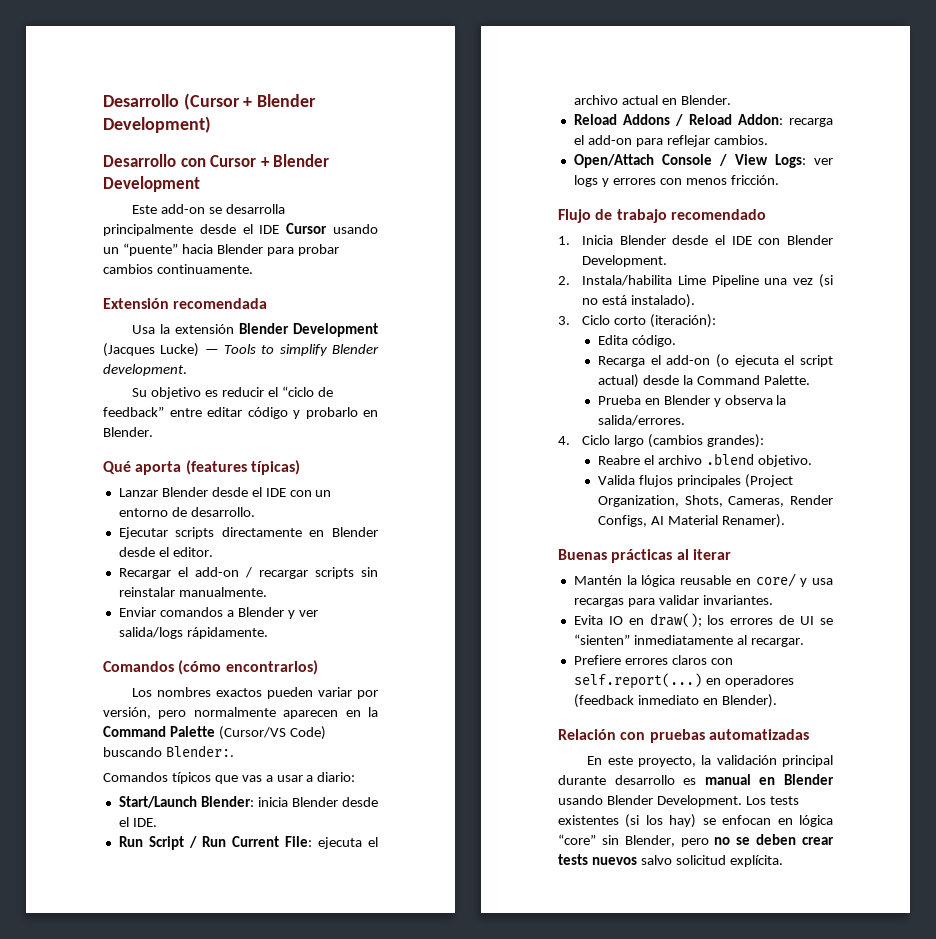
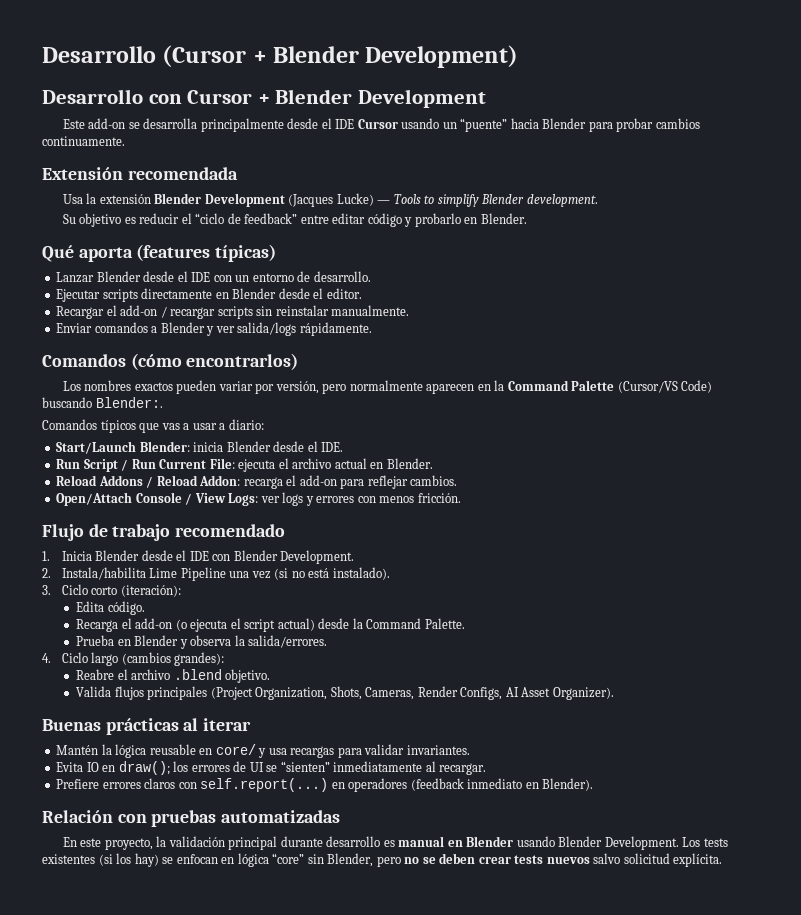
[667,514,785,528] Material Renamer). -> [521,687,614,700] Asset Organizer).

